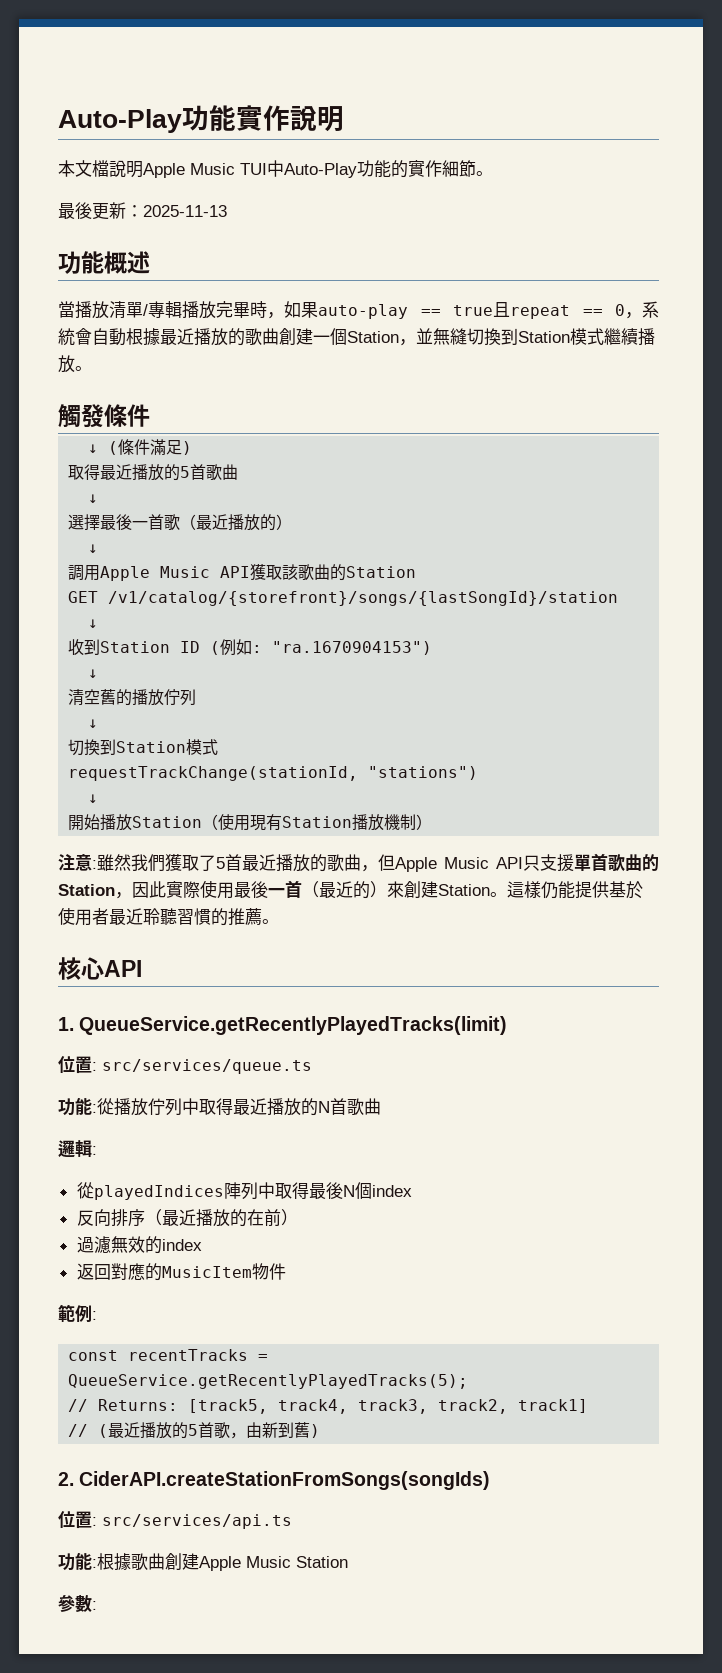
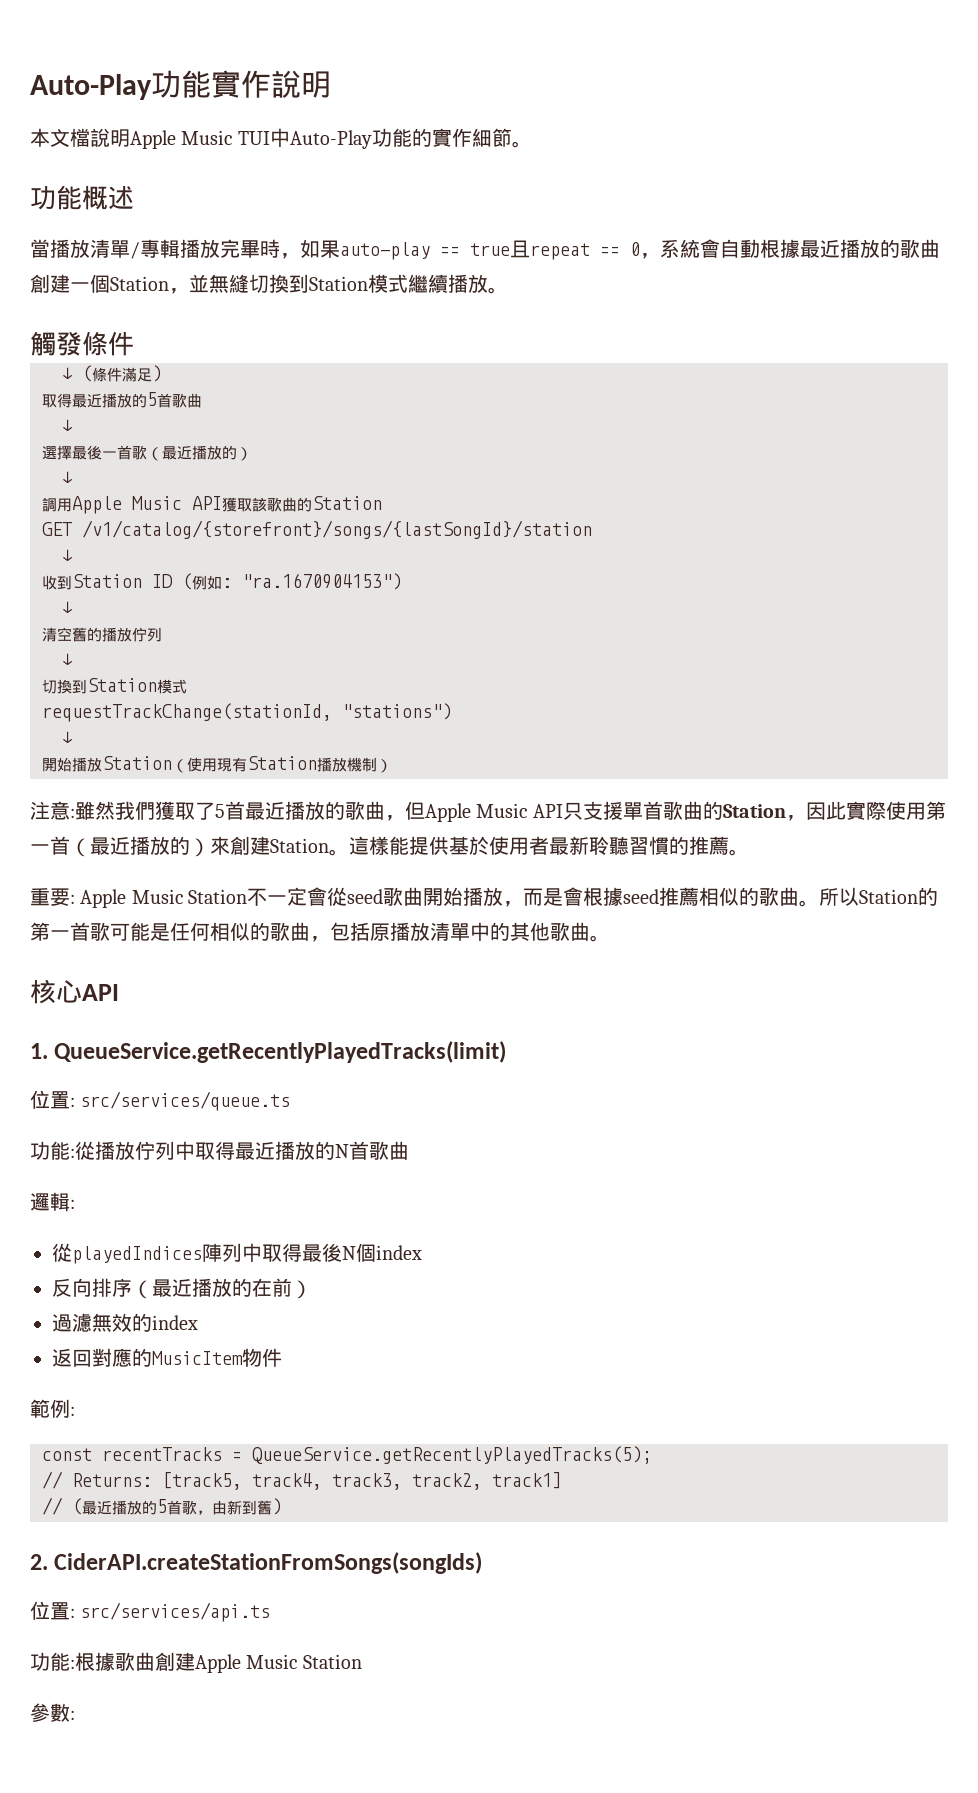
[58,202,227,220] // 最後更新：2025-11-13 -> (532, 144) none
[234,881,268,898] 最後 -> [925,801,946,820] 第
(353, 889) none -> [130,836,170,855] 播放
[541,881,558,899] 仍 -> (389, 845) none
[126,908,143,925] 近 -> [569,836,589,855] 新
(279, 921) none -> [30,887,939,908] [30,922,610,942] // 重要: Apple Music Station不一定會從seed歌曲開始播放，而是會根據seed推薦相似的歌曲。所以Station的第一首歌可能是任何相似的歌曲，包括原播放清單中的其他歌曲。

